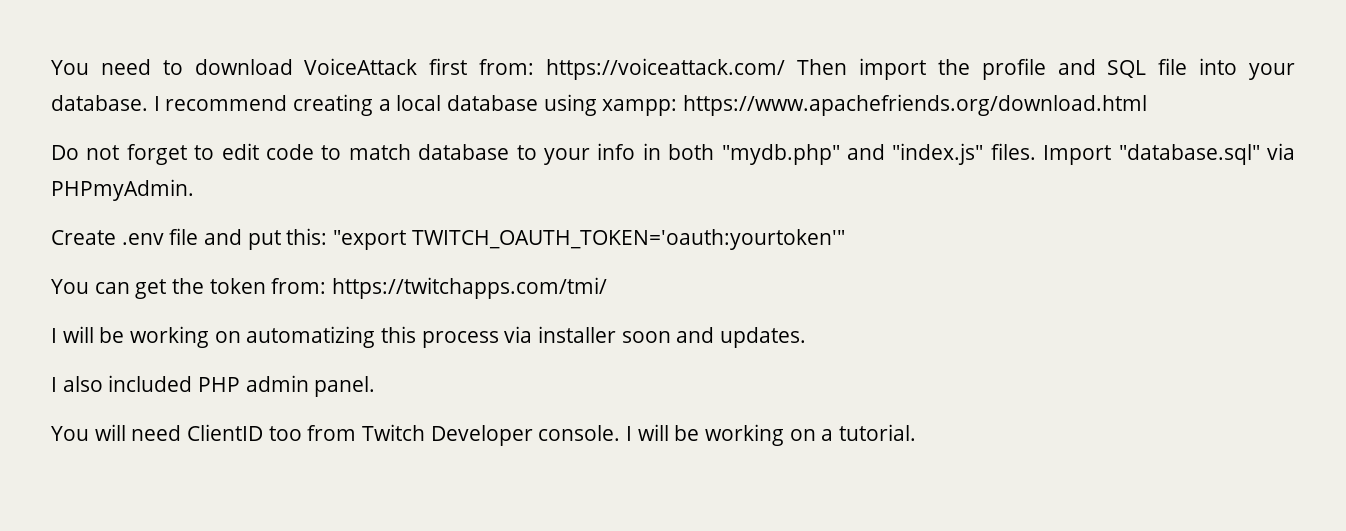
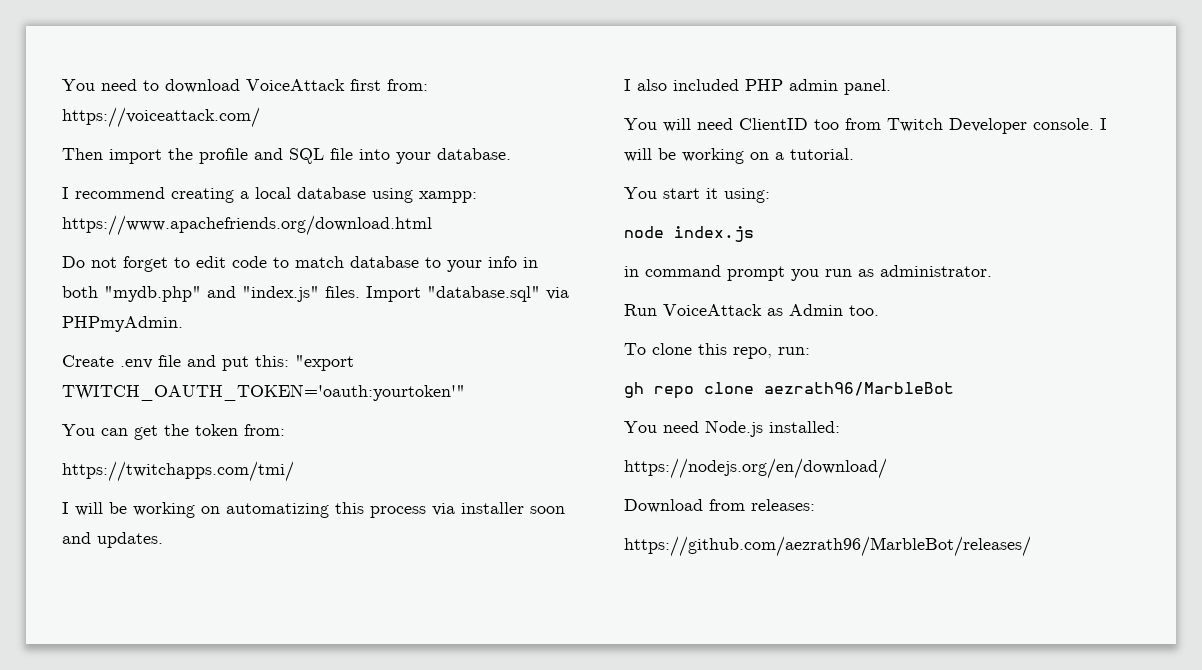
(786, 69) none -> (260, 117) //
(148, 103) none -> (511, 154) //
(327, 286) none -> (285, 430) //
(917, 432) none -> [624,187,770,203] [624,226,754,242] [624,265,992,281] [624,304,879,316] [624,343,810,359] [624,382,954,399] [624,420,840,437] [624,458,887,479] [624,499,815,513] [624,536,1031,557] // You start it using: // node index.js // in command prompt you run as administrator. // Run VoiceAttack as Admin too. // To clone this repo, run: // gh repo clone aezrath96/MarbleBot // You need Node.js installed: // https://nodejs.org/en/download/ // Download from releases: // https://github.com/aezrath96/MarbleBot/releases/

